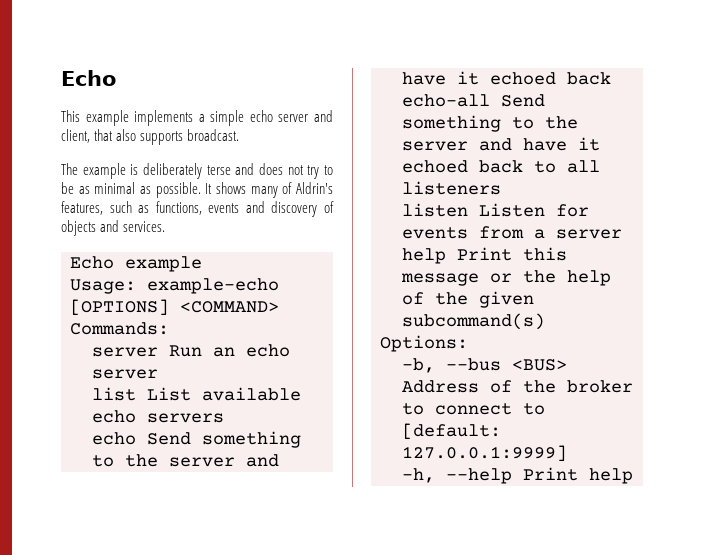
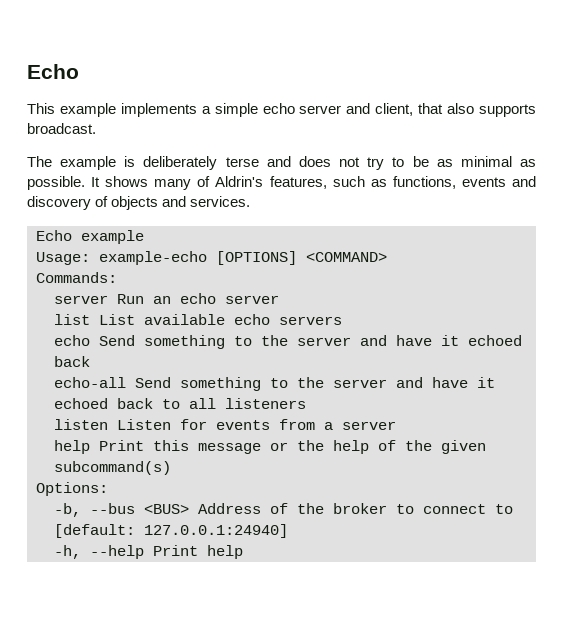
[402,445,567,462] 127.0.0.1:9999] -> [144,524,288,538] 127.0.0.1:24940]

